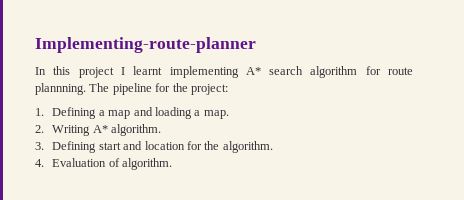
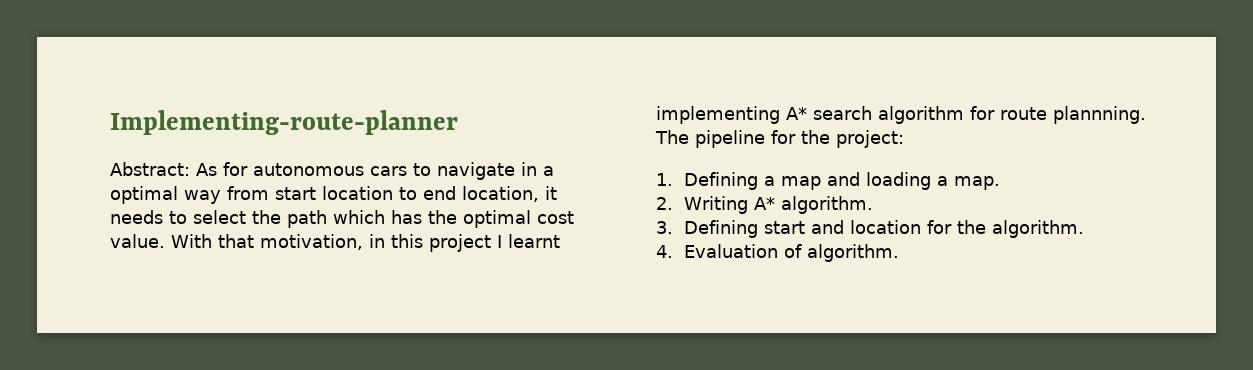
[35,67,46,75] In -> [110,162,554,180] [110,186,557,204] [110,210,574,228] [110,234,385,250] Abstract: As for autonomous cars to navigate in a optimal way from start location to end location, it needs to select the path which has the optimal cost value. With that motivation, in

